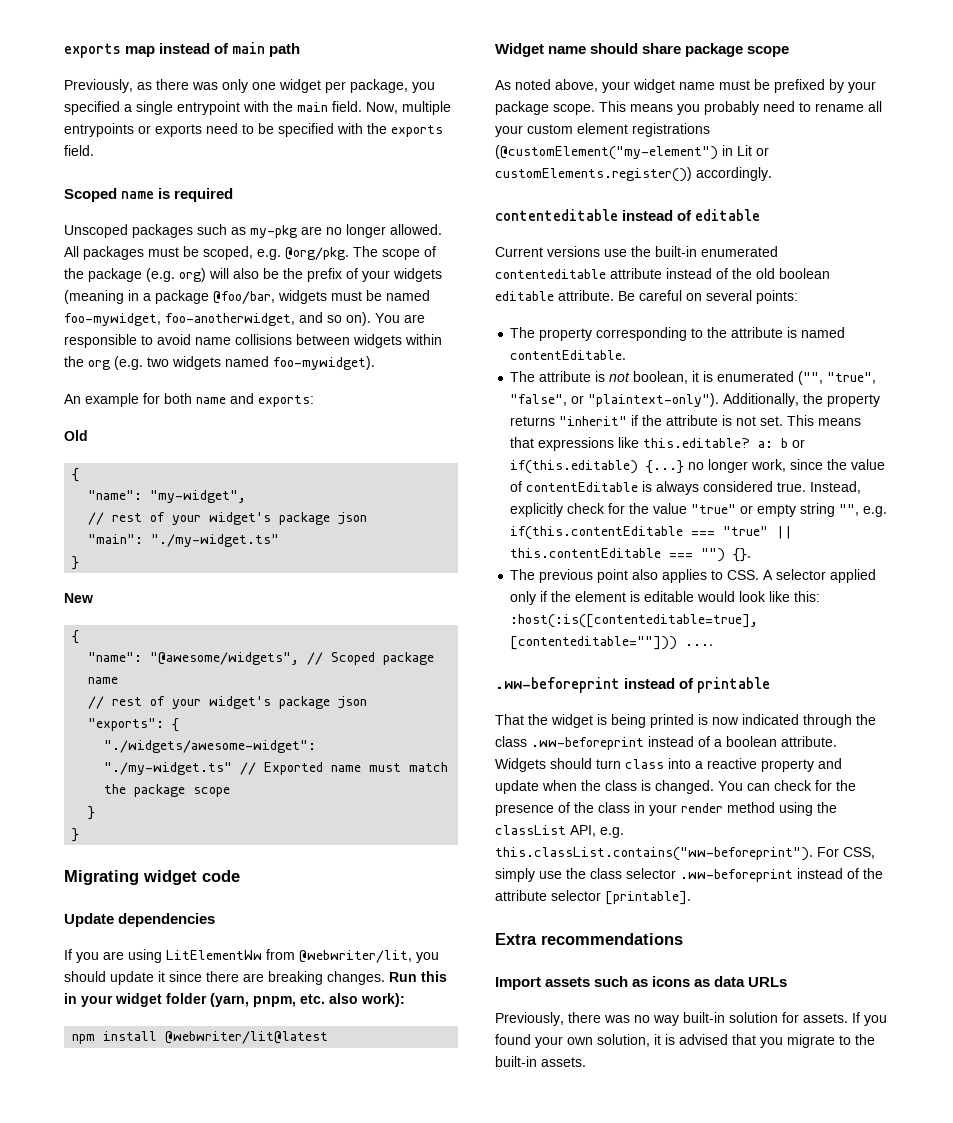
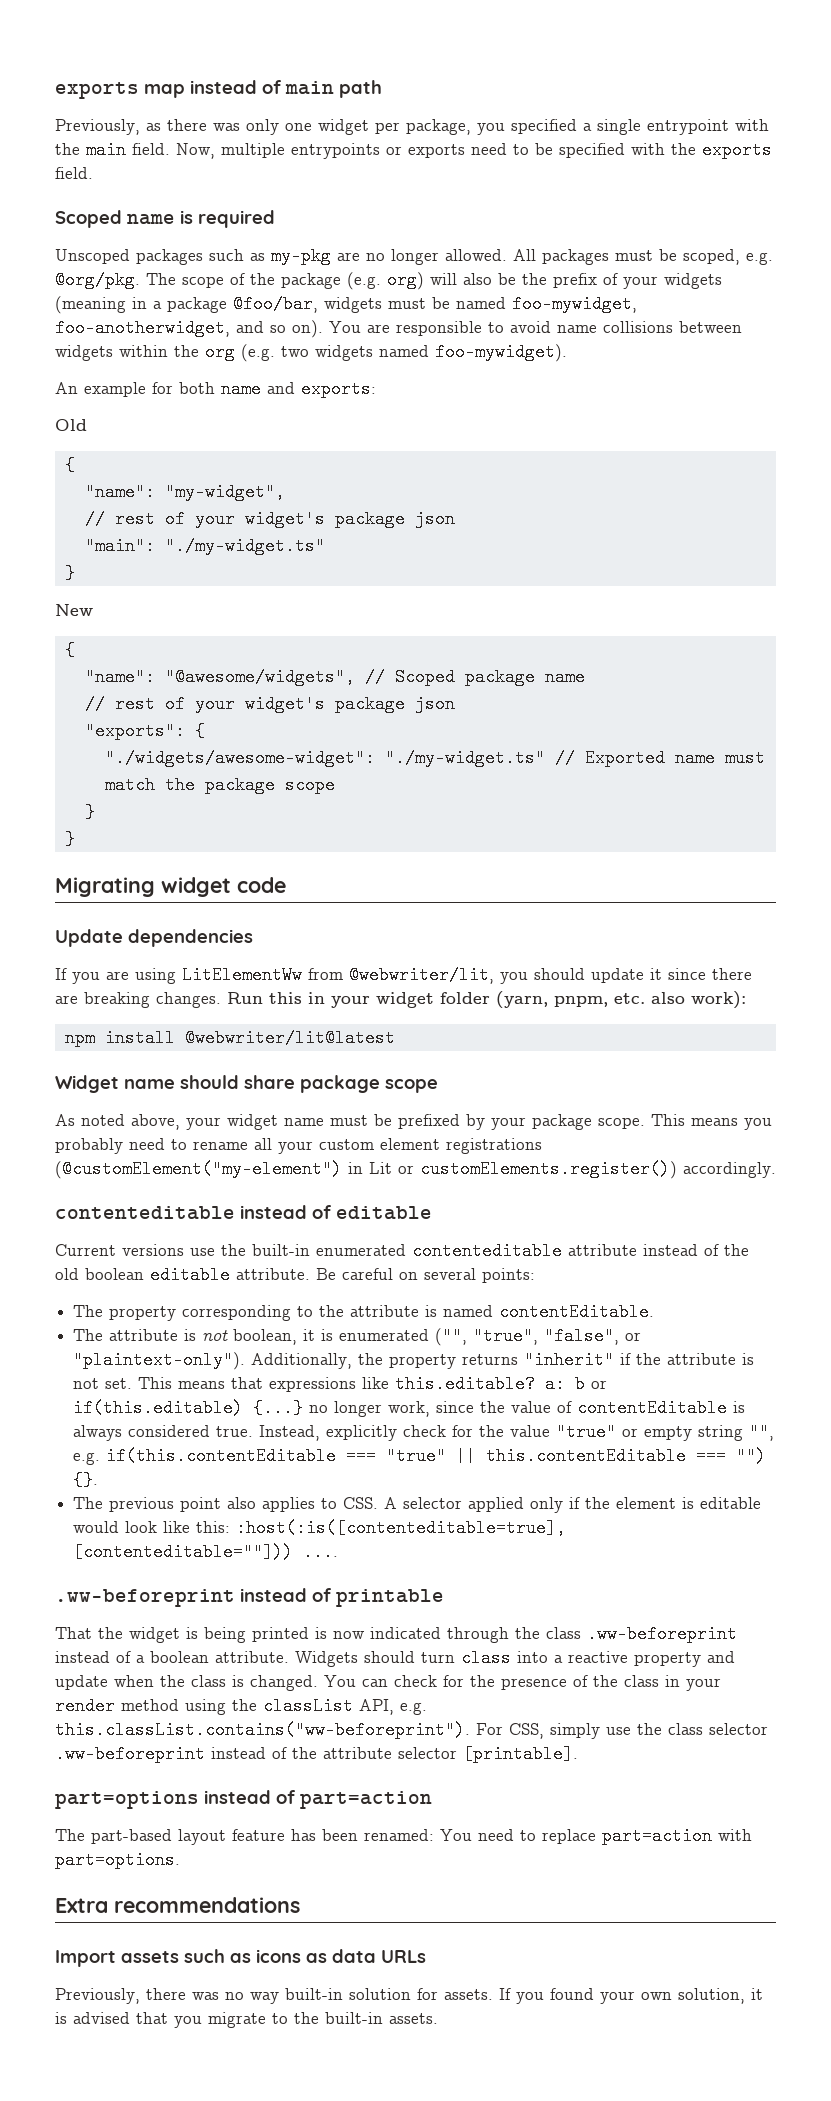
(691, 898) none -> [55,1790,432,1809] [55,1827,752,1845] [55,1851,180,1869] // part=options instead of part=action // The part-based layout feature has been renamed: You need to replace part=action with part=options.

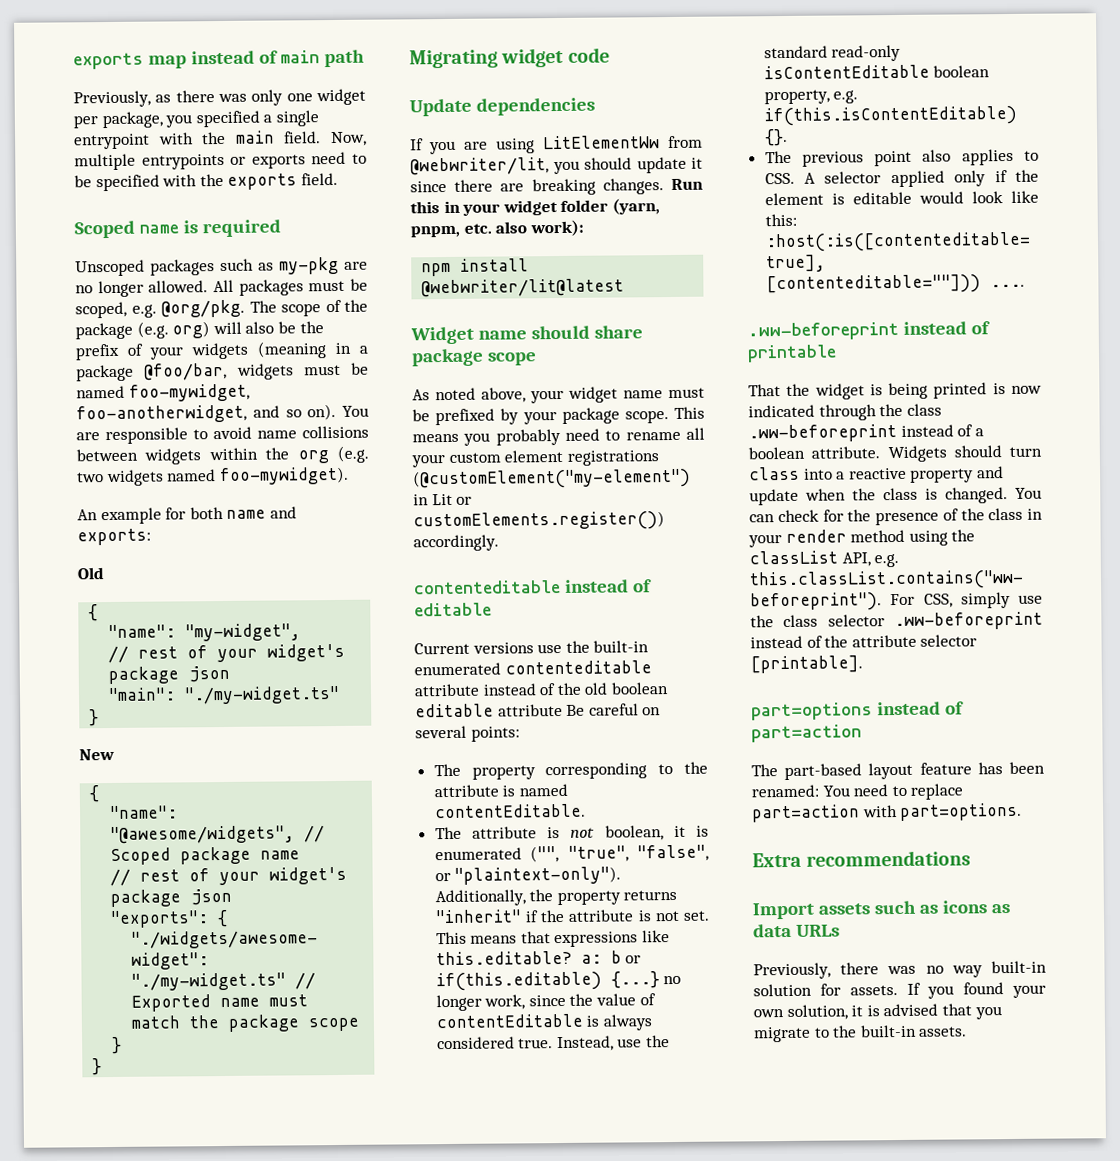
[236,1268,310,1280] attribute. -> [497,703,563,717] attribute
[326,1423,775,1441] [73,1447,767,1465] explicitly check for the value "true" or empty string "", e.g. if(this.contentEditable === "true" || this.contentEditable === "") -> [617,1035,671,1048] [763,44,902,62] [763,64,991,80] [763,89,859,105] [763,105,1017,127] use the standard read-only isContentEditable boolean property, e.g. if(this.isContentEditable)

